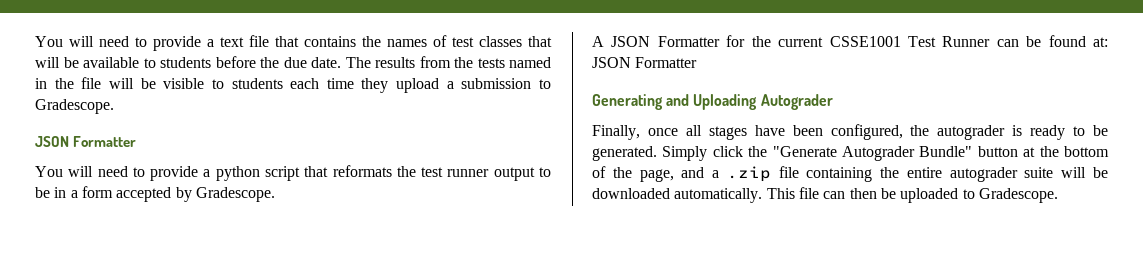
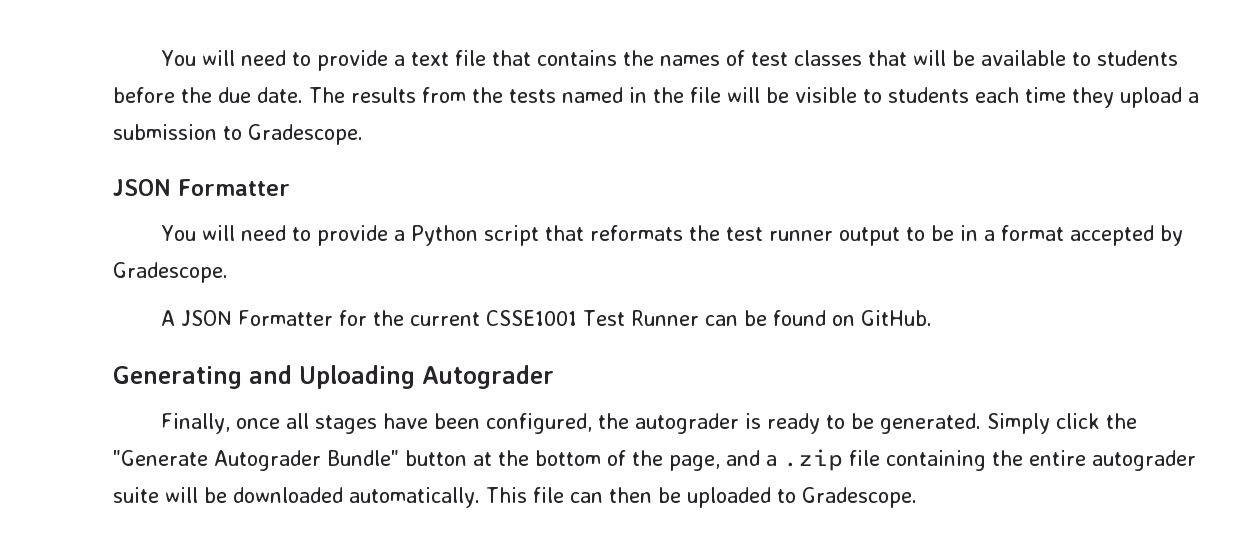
[215,166,260,181] python -> [410,225,478,246] Python
[81,186,113,198] form -> [1000,225,1064,241] format
[1093,37,1108,47] [592,57,698,68] at: JSON Formatter -> [831,310,932,326] on GitHub.

